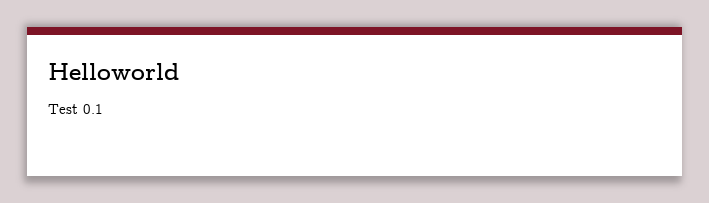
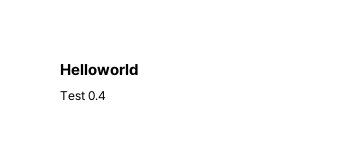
[83,104,103,114] 0.1 -> [88,91,107,101] 0.4

